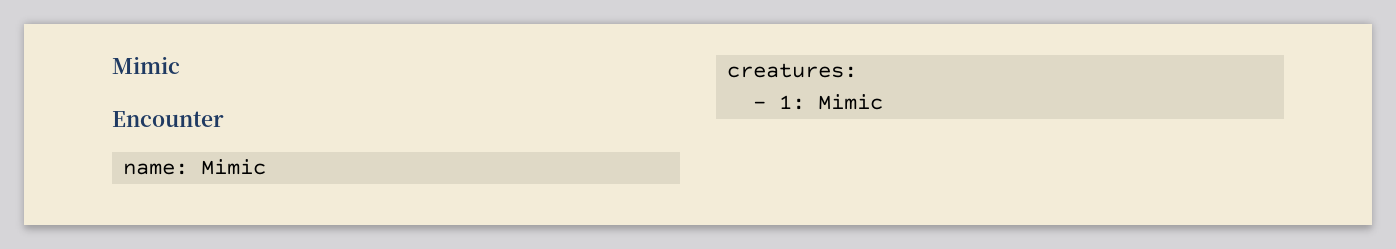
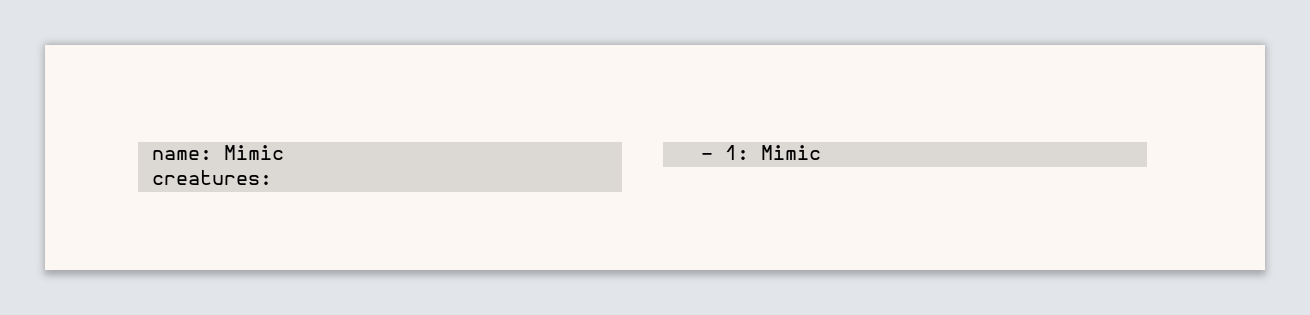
[112,56,180,74] [112,111,224,127] Mimic // Encounter // -> (152, 155) none

